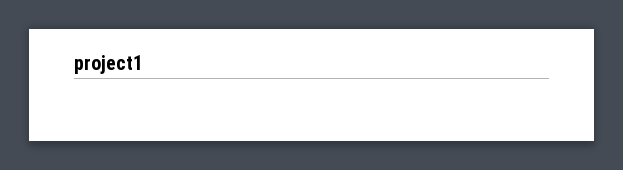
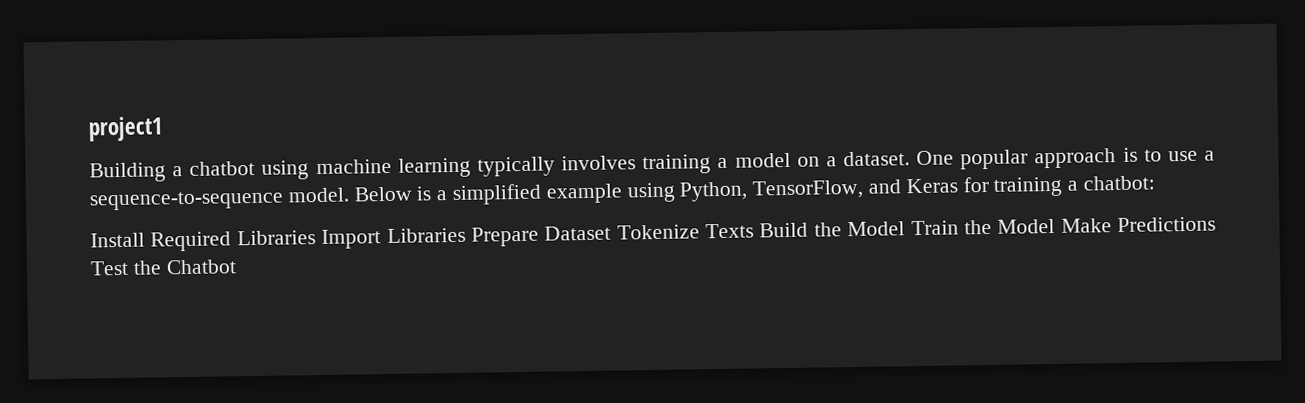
(143, 64) none -> [89,147,1215,183] [89,175,1156,211] [90,216,1216,252] [90,259,237,276] // Building a chatbot using machine learning typically involves training a model on a dataset. One popular approach is to use a sequence-to-sequence model. Below is a simplified example using Python, TensorFlow, and Keras for training a chatbot: // Install Required Libraries Import Libraries Prepare Dataset Tokenize Texts Build the Model Train the Model Make Predictions Test the Chatbot

